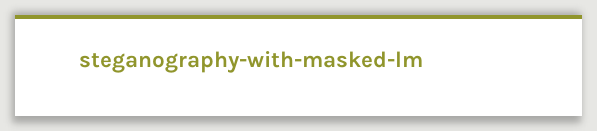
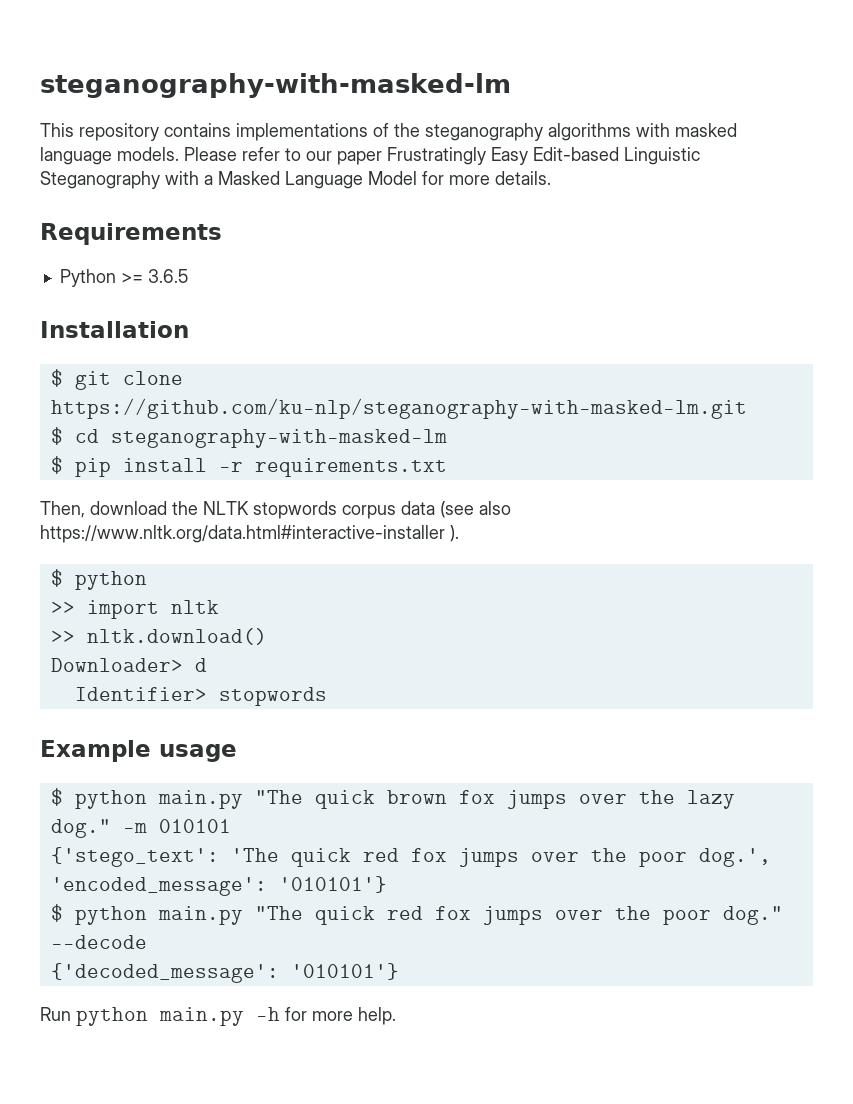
[79,51,423,73] steganography-with-masked-lm -> [40,73,511,98] [40,123,737,141] [40,147,700,165] [40,171,551,189] [40,223,222,245] [59,269,188,287] [40,321,189,338] [50,369,183,390] [50,398,747,419] [50,427,447,448] [50,456,447,477] [40,501,511,519] [40,525,459,543] [50,569,147,590] [50,600,219,619] [50,628,267,645] [50,658,207,672] [74,687,327,706] [40,740,237,762] [50,788,735,809] [50,819,231,838] [50,847,771,867] [50,876,387,896] [50,904,783,925] [50,935,147,949] [50,963,399,983] [40,1007,396,1026] steganography-with-masked-lm // This repository contains implementations of the steganography algorithms with masked language models. Please refer to our paper Frustratingly Easy Edit-based Linguistic Steganography with a Masked Language Model for more details. // Requirements // Python >= 3.6.5 // Installation // $ git clone https://github.com/ku-nlp/steganography-with-masked-lm.git // $ cd steganography-with-masked-lm // $ pip install -r requirements.txt // Then, download the NLTK stopwords corpus data (see also https://www.nltk.org/data.html#interactive-installer ). // $ python // >> import nltk // >> nltk.download() // Downloader> d // Identifier> stopwords // Example usage // $ python main.py "The quick brown fox jumps over the lazy dog." -m 010101 // {'stego_text': 'The quick red fox jumps over the poor dog.', 'encoded_message': '010101'} // $ python main.py "The quick red fox jumps over the poor dog." --decode // {'decoded_message': '010101'} // Run python main.py -h for more help.

